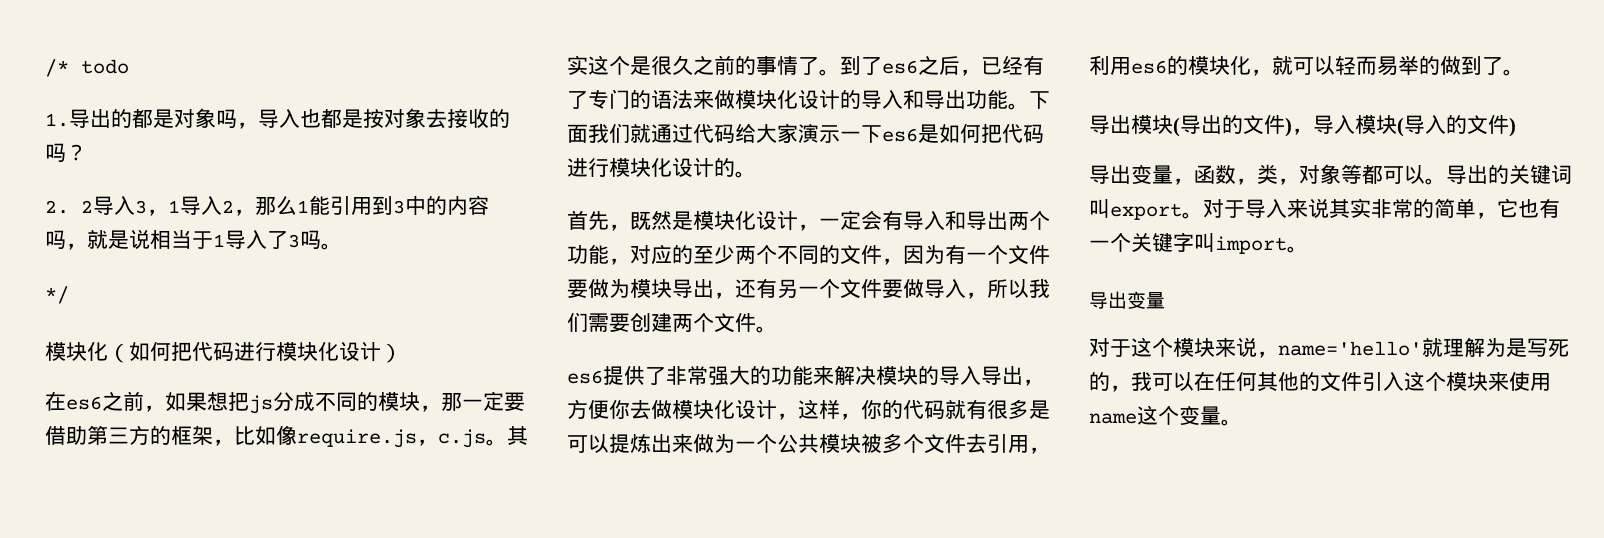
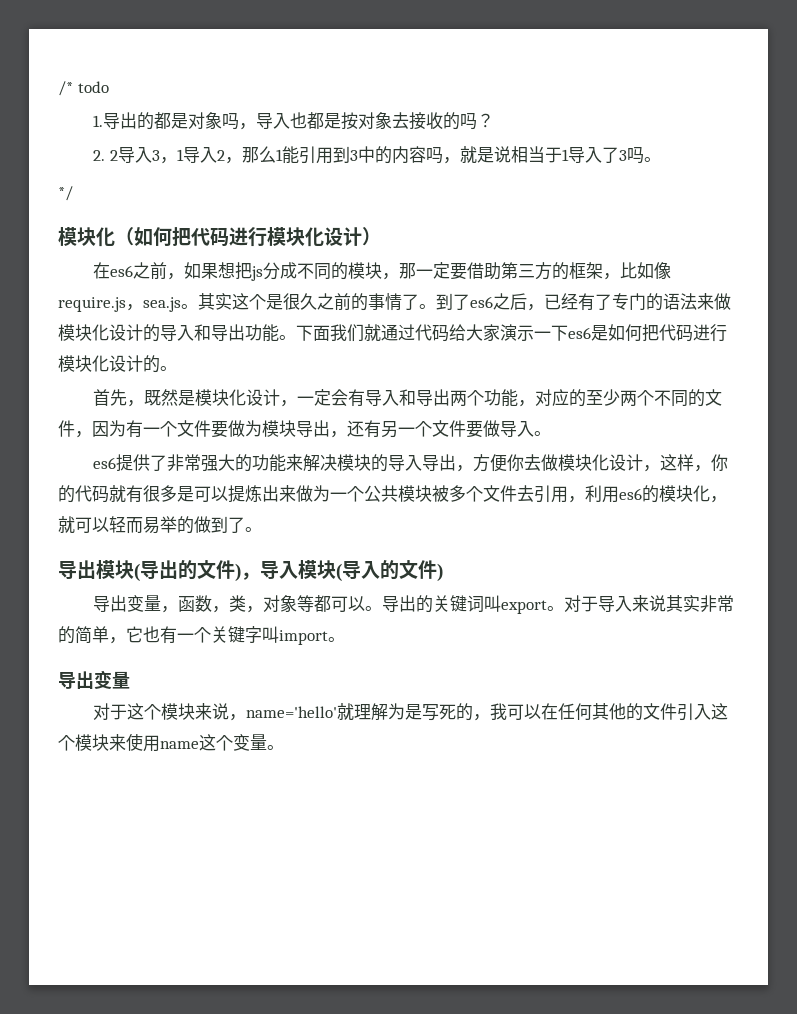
[438,429,486,448] c.js -> [143,297,181,312] sea.js
[966,278,1050,299] [567,312,756,333] ，所以我们需要创建两个文件 -> (534, 429) none

